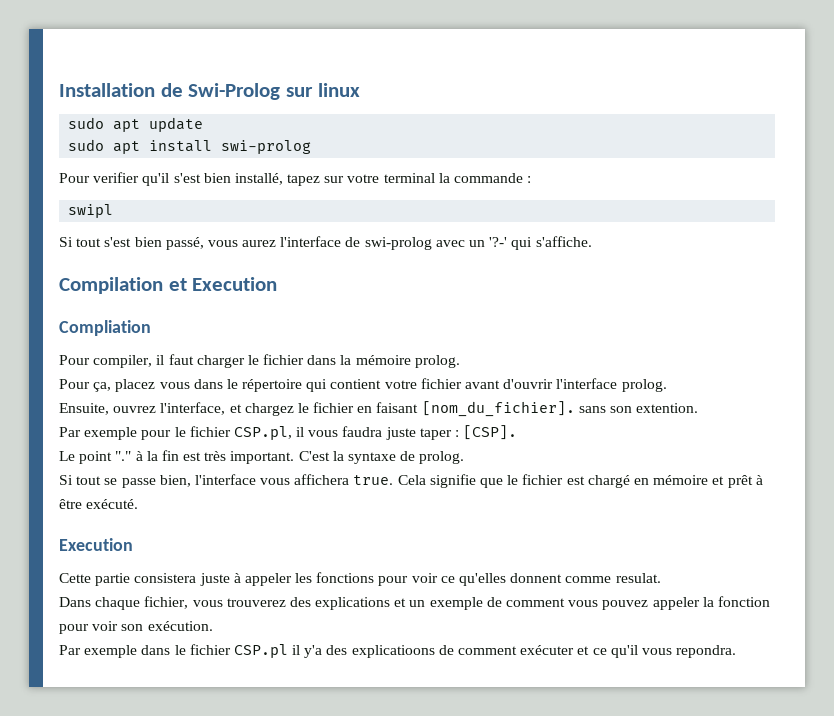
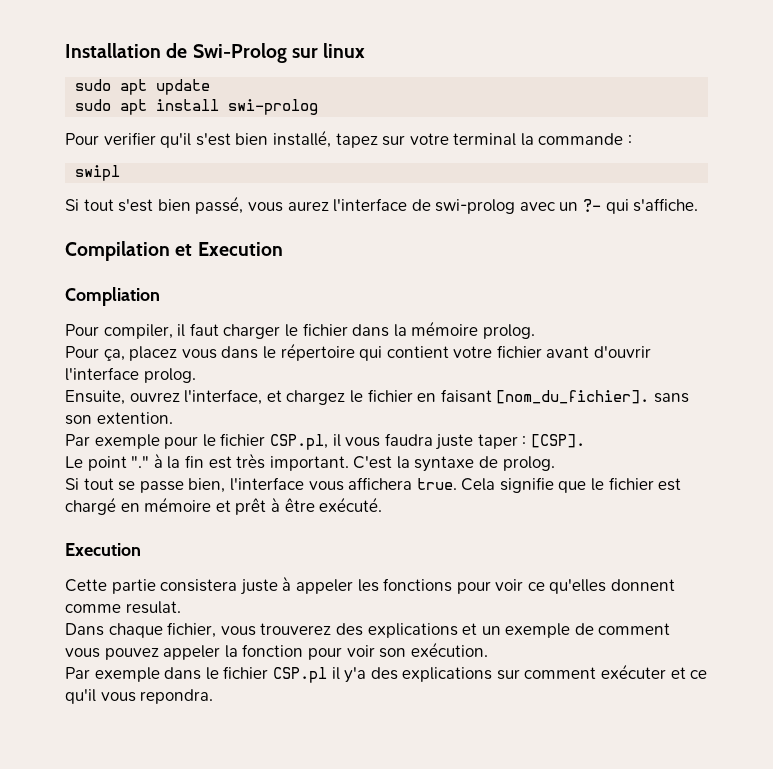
[489,237,508,247] '?-' -> [583,199,602,212] ?-
[351,645,454,658] explicatioons de -> [402,667,520,682] explications sur

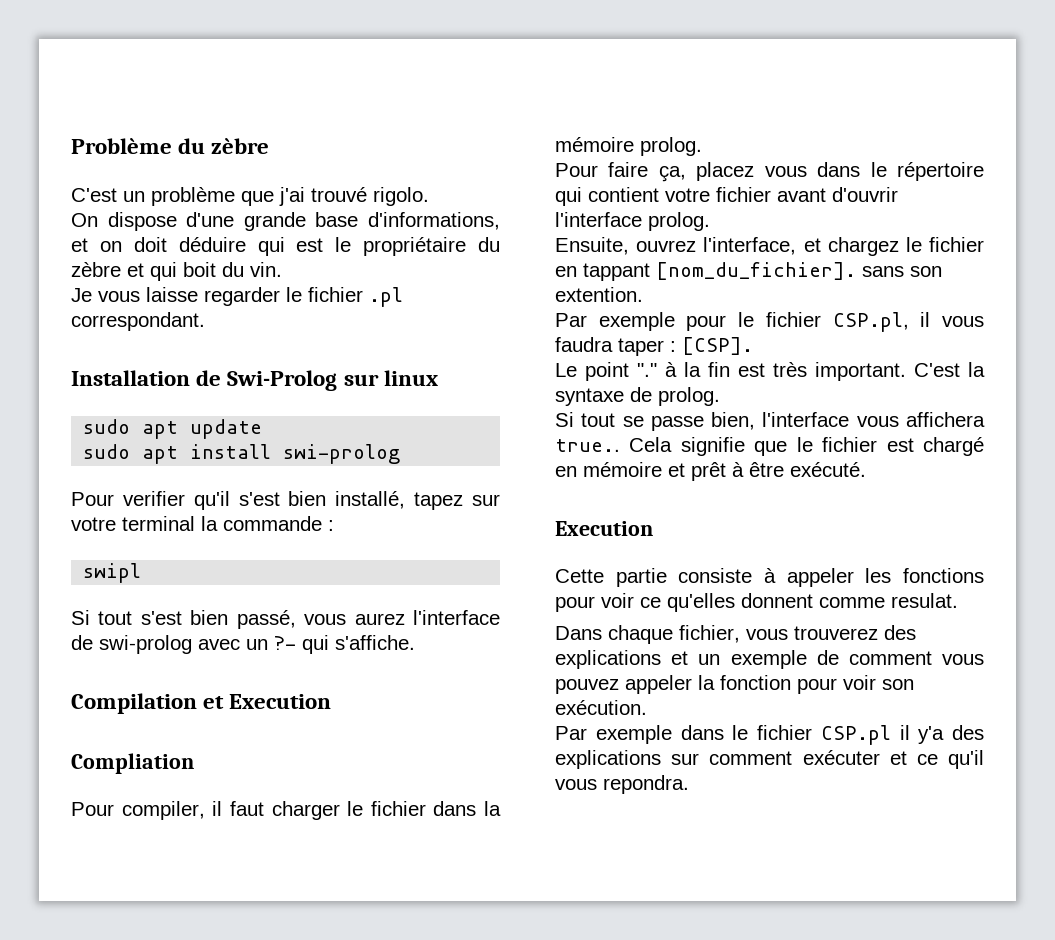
(65, 50) none -> [71,138,270,154] [71,187,429,206] [71,212,500,231] [71,237,500,256] [71,262,282,281] [71,287,403,307] [71,312,205,331] Problème du zèbre // C'est un problème que j'ai trouvé rigolo. // On dispose d'une grande base d'informations, et on doit déduire qui est le propriétaire du zèbre et qui boit du vin. // Je vous laisse regarder le fichier .pl correspondant. //
(99, 352) none -> [608,162,649,177] faire
[440,389,492,403] faisant -> [583,263,650,281] tappant
[435,434,474,450] juste -> (613, 344) none
[416,478,457,490] true. -> [555,439,620,452] true..
[160,579,278,595] consistera juste -> [678,568,753,583] consiste

